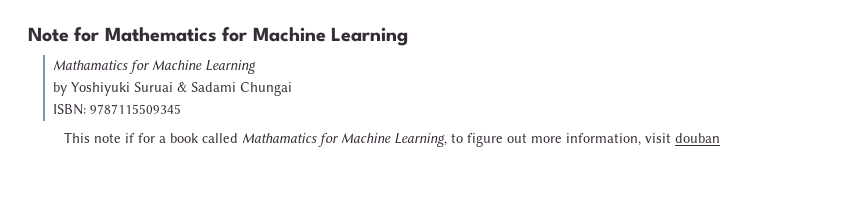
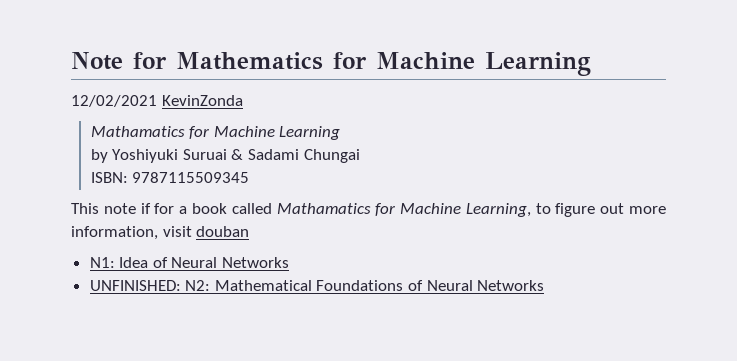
(408, 36) none -> [71,95,243,107] // 12/02/2021 KevinZonda
(720, 138) none -> [89,257,290,268] [89,280,545,291] // N1: Idea of Neural Networks // UNFINISHED: N2: Mathematical Foundations of Neural Networks

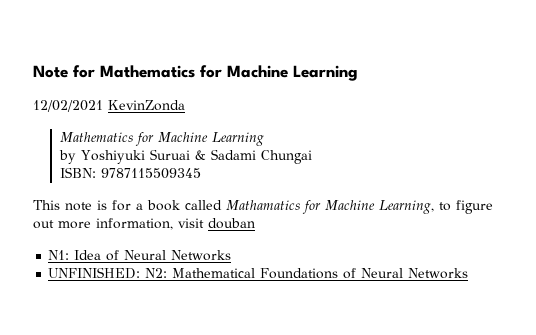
[90,126,185,137] Mathamatics -> [59,132,133,142] Mathematics
[140,203,151,214] if -> [97,200,107,210] is

